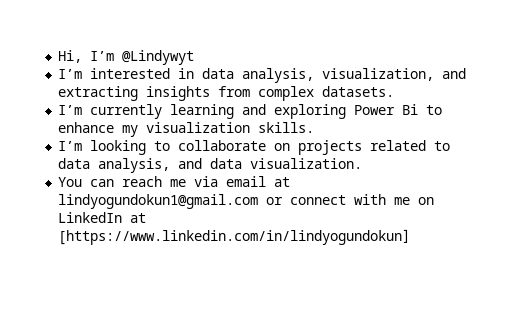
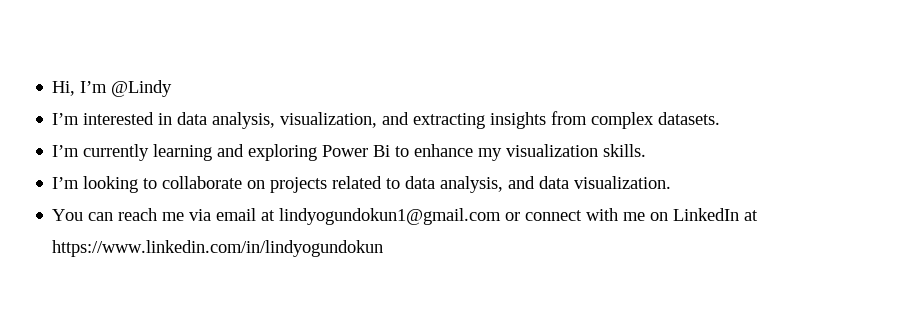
[122,50,195,65] @Lindywyt -> [111,80,173,97] @Lindy
[58,229,411,245] [https://www.linkedin.com/in/lindyogundokun] -> [52,240,384,257] https://www.linkedin.com/in/lindyogundokun

